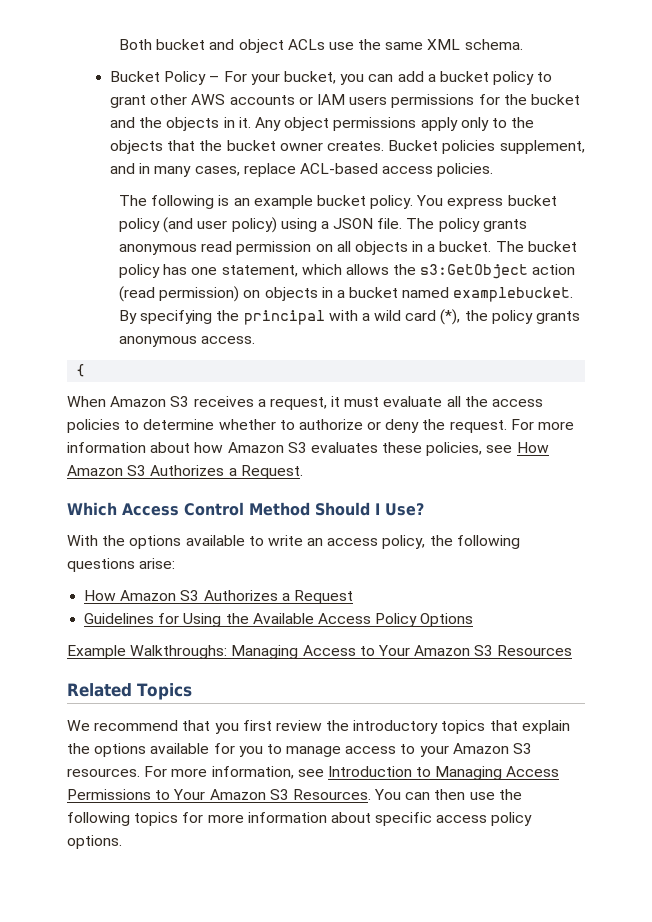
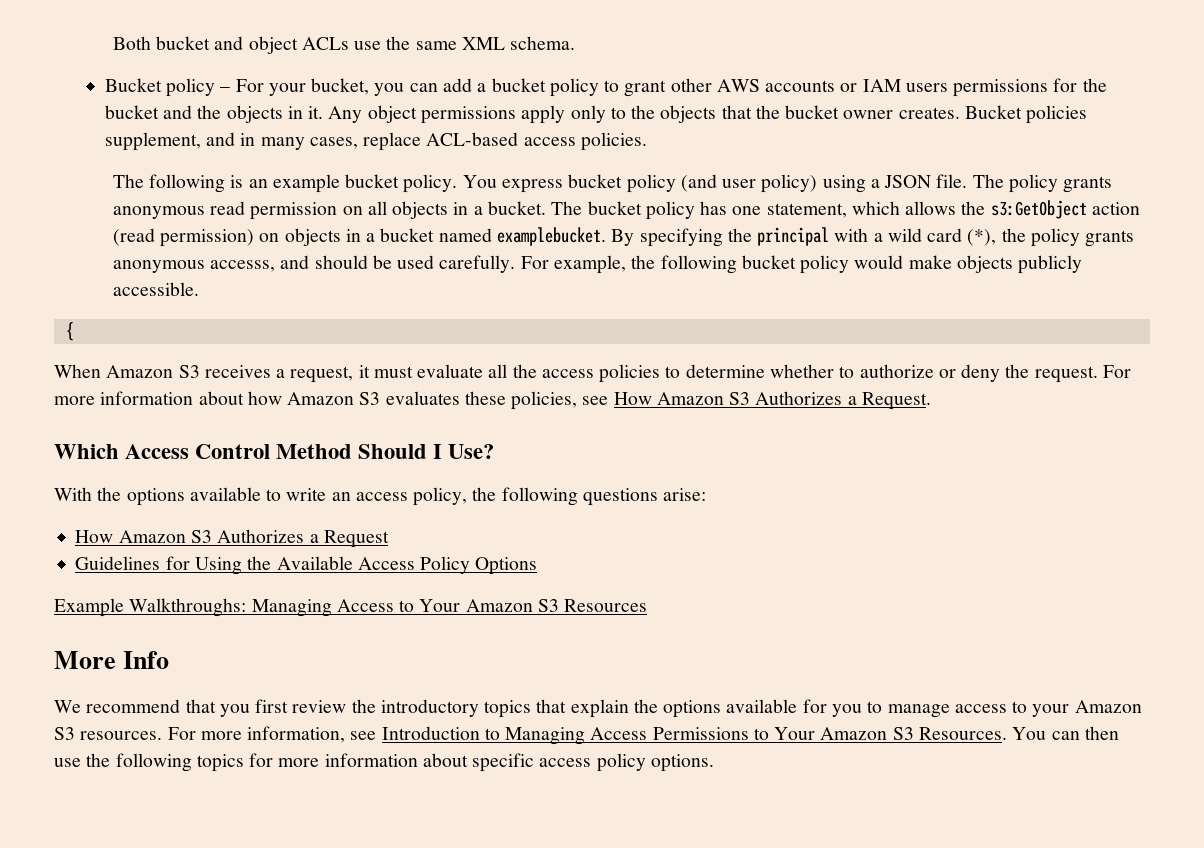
[164,71,207,85] Policy -> [166,78,216,97] policy
[201,336,256,344] access. -> [210,255,1083,274] [112,282,199,296] accesss, and should be used carefully. For example, the following bucket policy would make objects publicly accessible.
[67,683,192,700] Related Topics -> [54,651,170,669] More Info

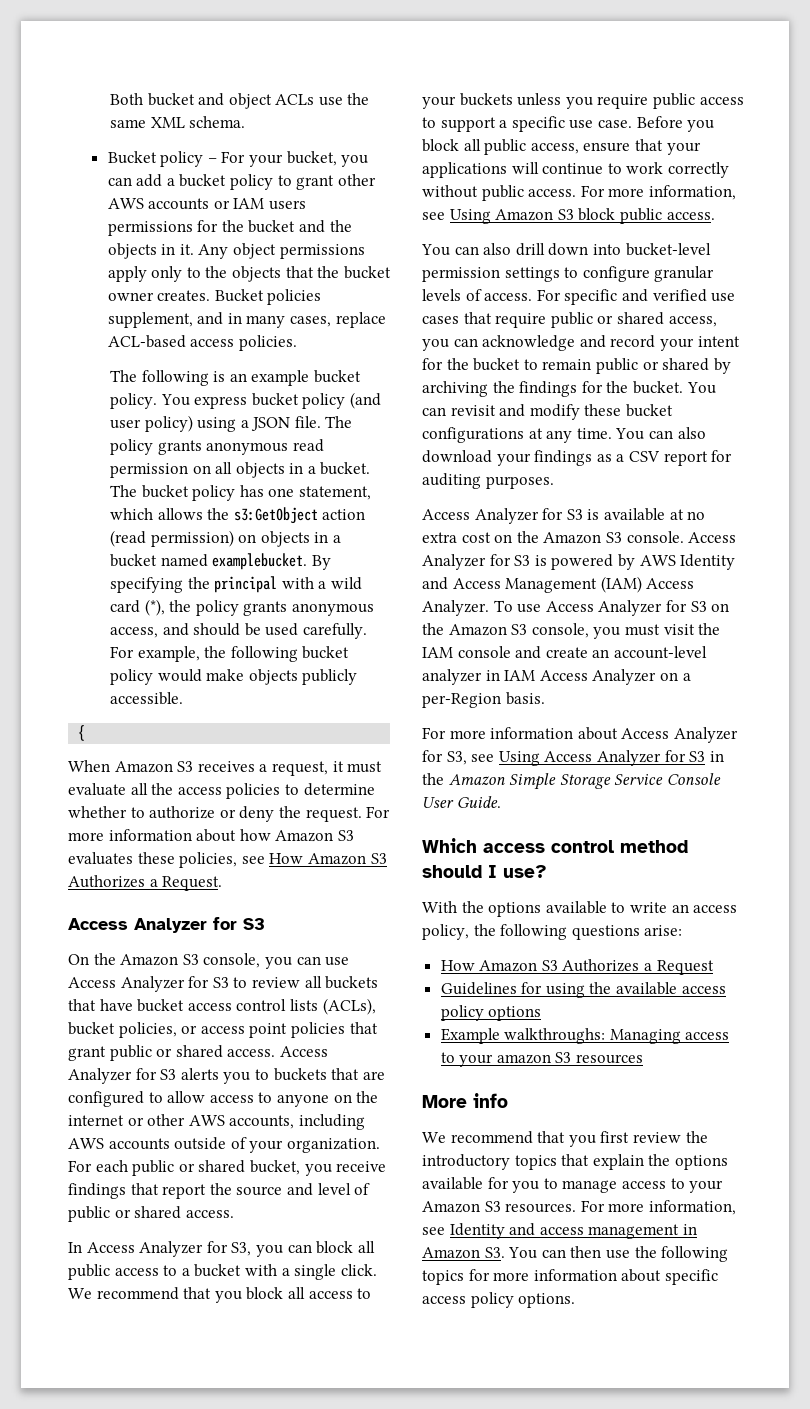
[210,260,276,272] accesss, -> [109,627,158,638] access,
[54,444,495,459] Which Access Control Method Should I Use? -> [68,917,265,933] [68,953,350,969] [68,976,379,992] [68,998,376,1015] [68,1022,378,1038] [68,1045,328,1061] [68,1068,385,1084] [68,1091,379,1107] [68,1114,365,1130] [68,1137,380,1153] [68,1160,387,1176] [68,1183,371,1199] [68,1206,234,1222] [68,1241,375,1257] [68,1264,377,1280] [68,1287,372,1303] [422,93,744,109] [422,116,715,132] [422,139,701,155] [422,162,729,178] [422,185,736,201] [422,208,715,224] [421,243,711,256] [422,266,715,282] [422,289,736,305] [422,312,717,328] [422,335,740,351] [422,358,731,374] [422,381,716,397] [422,404,673,420] [422,427,706,443] [422,450,733,466] [422,473,554,489] [422,508,706,524] [422,531,737,544] [422,554,736,570] [422,576,695,593] [422,600,730,616] [422,623,721,639] [422,646,707,659] [422,669,691,685] [422,692,545,708] [422,727,738,743] [422,750,724,766] [422,773,721,790] [422,796,501,808] [422,838,688,853] [422,865,547,878] Access Analyzer for S3 // On the Amazon S3 console, you can use Access Analyzer for S3 to review all buckets that have bucket access control lists (ACLs), bucket policies, or access point policies that grant public or shared access. Access Analyzer for S3 alerts you to buckets that are configured to allow access to anyone on the internet or other AWS accounts, including AWS accounts outside of your organization. For each public or shared bucket, you receive findings that report the source and level of public or shared access. // In Access Analyzer for S3, you can block all public access to a bucket with a single click. We recommend that you block all access to your buckets unless you require public access to support a specific use case. Before you block all public access, ensure that your applications will continue to work correctly without public access. For more information, see Using Amazon S3 block public access. // You can also drill down into bucket-level permission settings to configure granular levels of access. For specific and verified use cases that require public or shared access, you can acknowledge and record your intent for the bucket to remain public or shared by archiving the findings for the bucket. You can revisit and modify these bucket configurations at any time. You can also download your findings as a CSV report for auditing purposes. // Access Analyzer for S3 is available at no extra cost on the Amazon S3 console. Access Analyzer for S3 is powered by AWS Identity and Access Management (IAM) Access Analyzer. To use Access Analyzer for S3 on the Amazon S3 console, you must visit the IAM console and create an account-level analyzer in IAM Access Analyzer on a per-Region basis. // For more information about Access Analyzer for S3, see Using Access Analyzer for S3 in the Amazon Simple Storage Service Console User Guide. // Which access control method should I use?
[194,556,538,575] [54,598,648,617] Using the Available Access Policy Options // Example Walkthroughs: Managing Access to Your Amazon S3 Resources -> [545,982,726,998] [440,1005,542,1021] [440,1028,730,1044] [440,1052,644,1067] using the available access policy options // Example walkthroughs: Managing access to your amazon S3 resources
[123,651,170,669] Info -> [473,1093,508,1108] info
[381,726,1007,745] Introduction to Managing Access Permissions to Your Amazon S3 Resources. -> [449,1223,697,1239] [422,1247,505,1259] Identity and access management in Amazon S3.

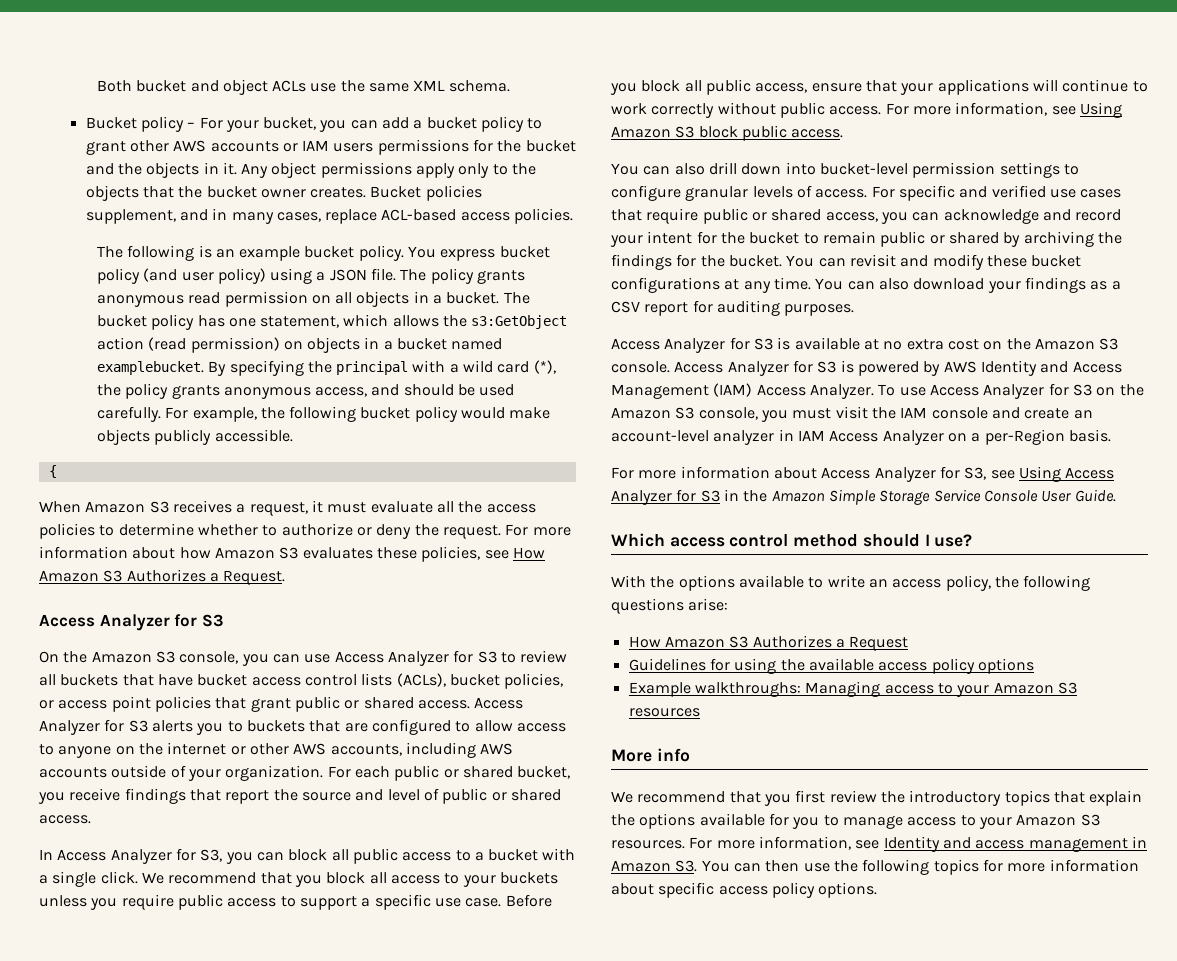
[496,1054,551,1064] amazon -> [993,682,1054,694] Amazon

